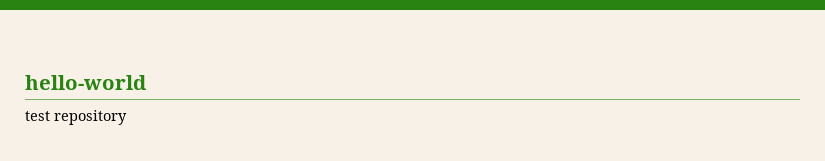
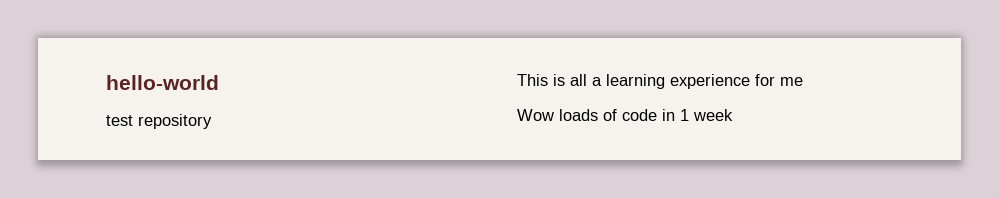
(127, 117) none -> [517,74,803,89] [517,109,733,121] // This is all a learning experience for me // Wow loads of code in 1 week

